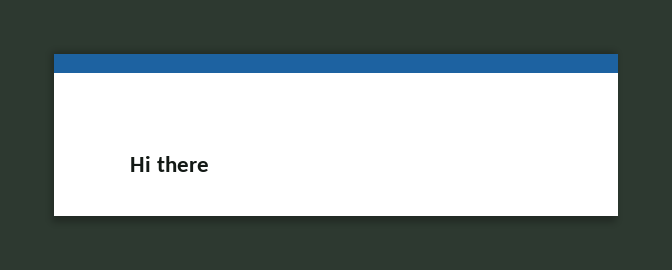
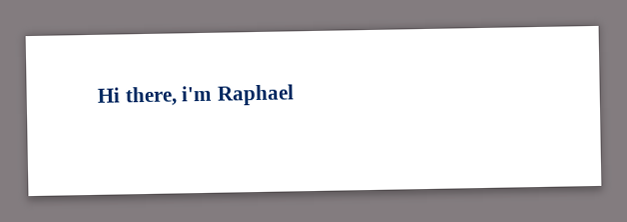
[157,156,210,172] there -> [124,84,295,107] there, i'm Raphael

